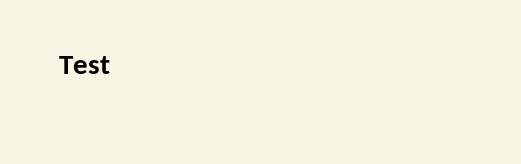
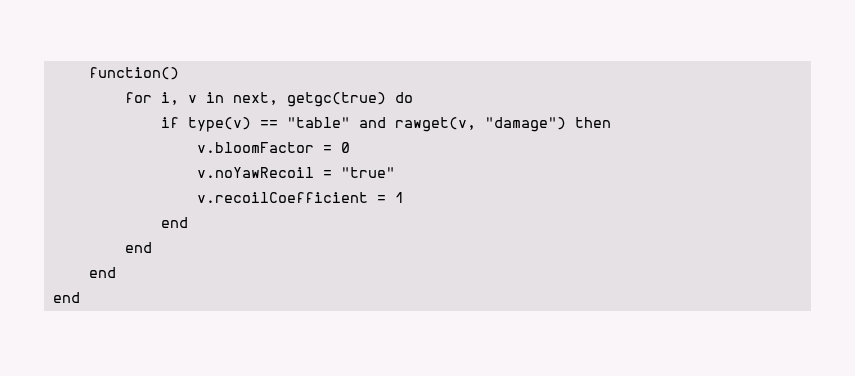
[59,56,110,74] Test -> [89,67,180,80] [125,92,414,107] [161,117,612,132] [197,142,351,153] [197,167,396,178] [197,192,405,203] [161,217,189,228] [125,242,153,253] [89,267,117,278] [53,292,81,303] function() // for i, v in next, getgc(true) do // if type(v) == "table" and rawget(v, "damage") then // v.bloomFactor = 0 // v.noYawRecoil = "true" // v.recoilCoefficient = 1 // end // end // end // end

